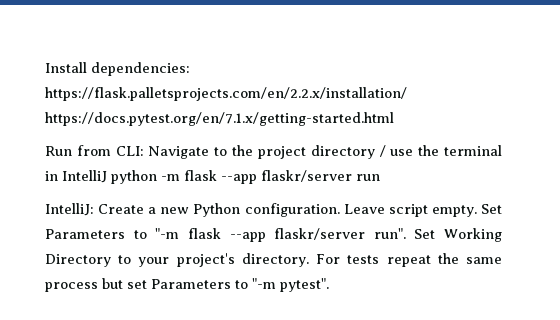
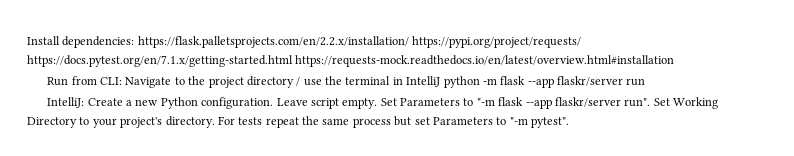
(407, 94) none -> [412,36,582,48] https://pypi.org/project/requests/
(394, 119) none -> [295,55,675,67] https://requests-mock.readthedocs.io/en/latest/overview.html#installation

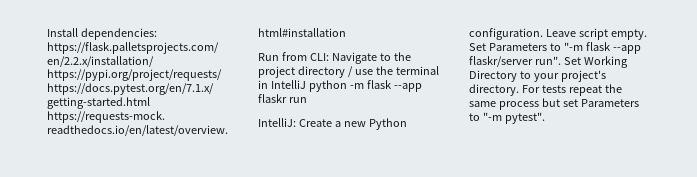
[557,76,624,86] flaskr/server -> [258,94,287,103] flaskr

